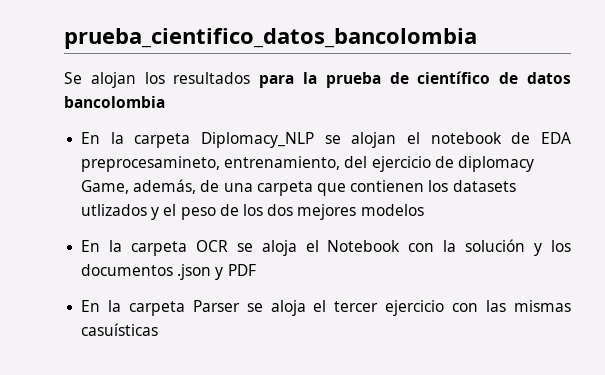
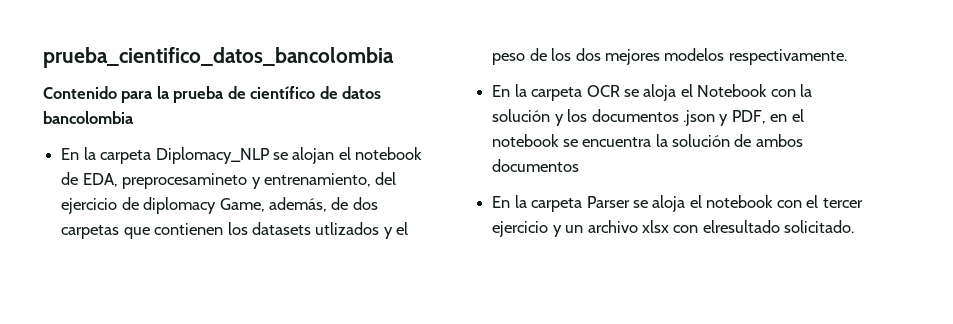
[64,72,251,88] Se alojan los resultados -> [43,86,117,99] Contenido
[541,132,571,144] [81,156,221,172] EDA preprocesamineto, -> [82,173,261,189] EDA, preprocesamineto y
[223,181,313,196] una carpeta -> [352,197,378,210] [61,225,120,239] dos carpetas
(424, 210) none -> [728,49,847,65] respectivamente.
[227,264,256,276] PDF -> [731,109,804,124] [492,134,803,147] [492,159,580,172] PDF, en el notebook se encuentra la solución de ambos documentos
[334,300,571,316] [81,323,159,336] tercer ejercicio con las mismas casuísticas -> [706,195,863,208] [492,220,855,237] notebook con el tercer ejercicio y un archivo xlsx con elresultado solicitado.

